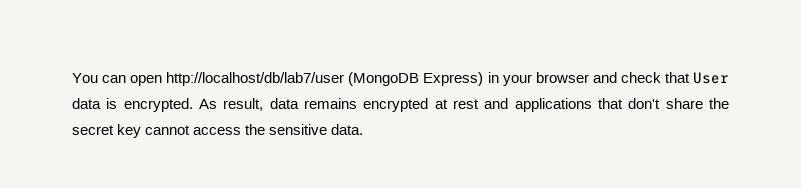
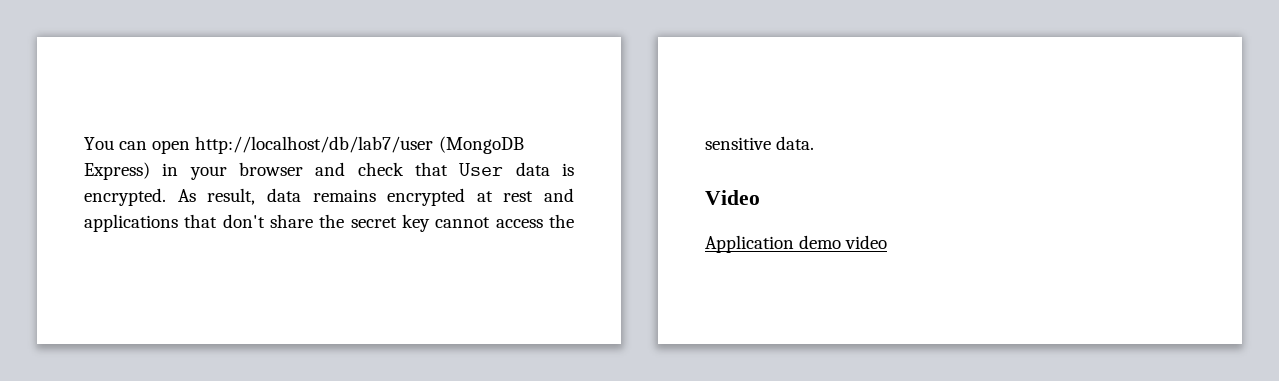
(364, 129) none -> [705,190,760,205] [705,235,888,253] // Video // Application demo video

